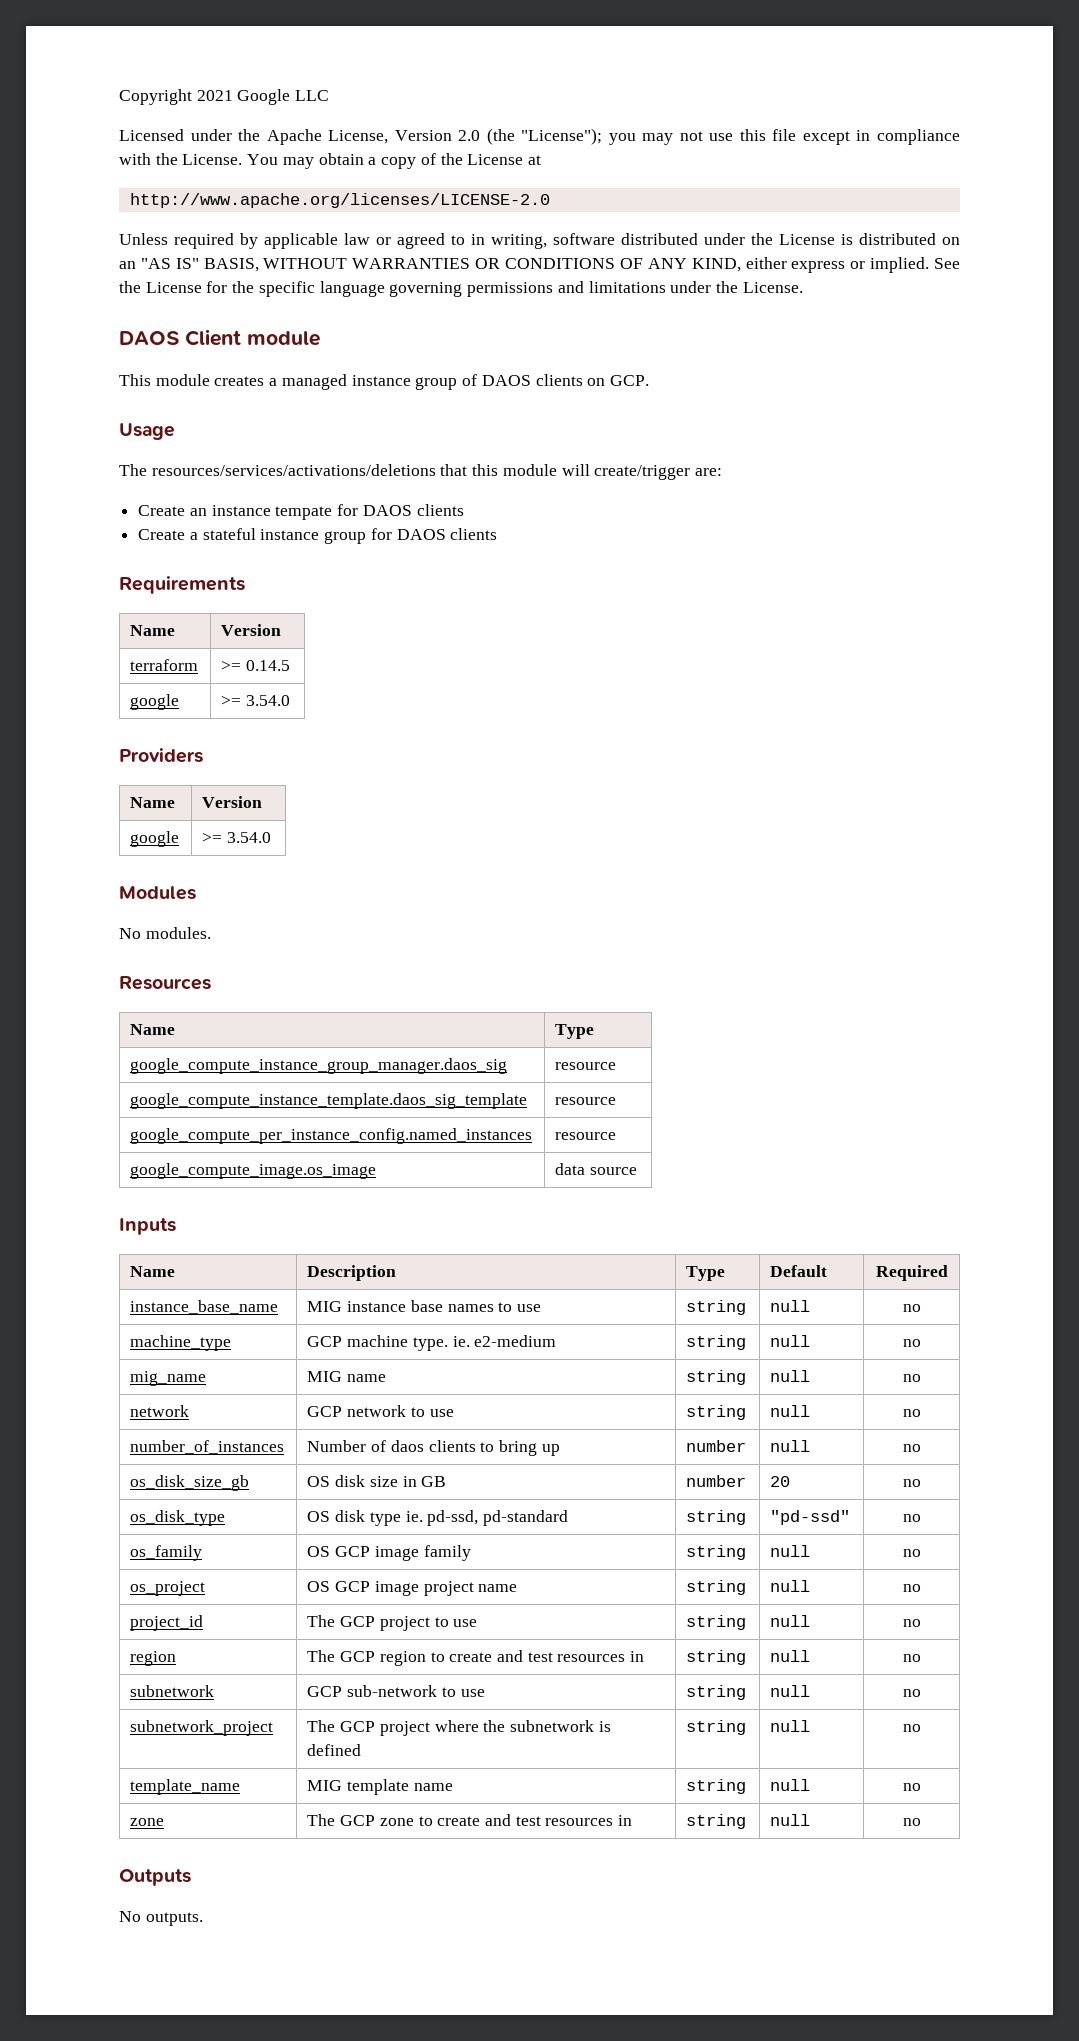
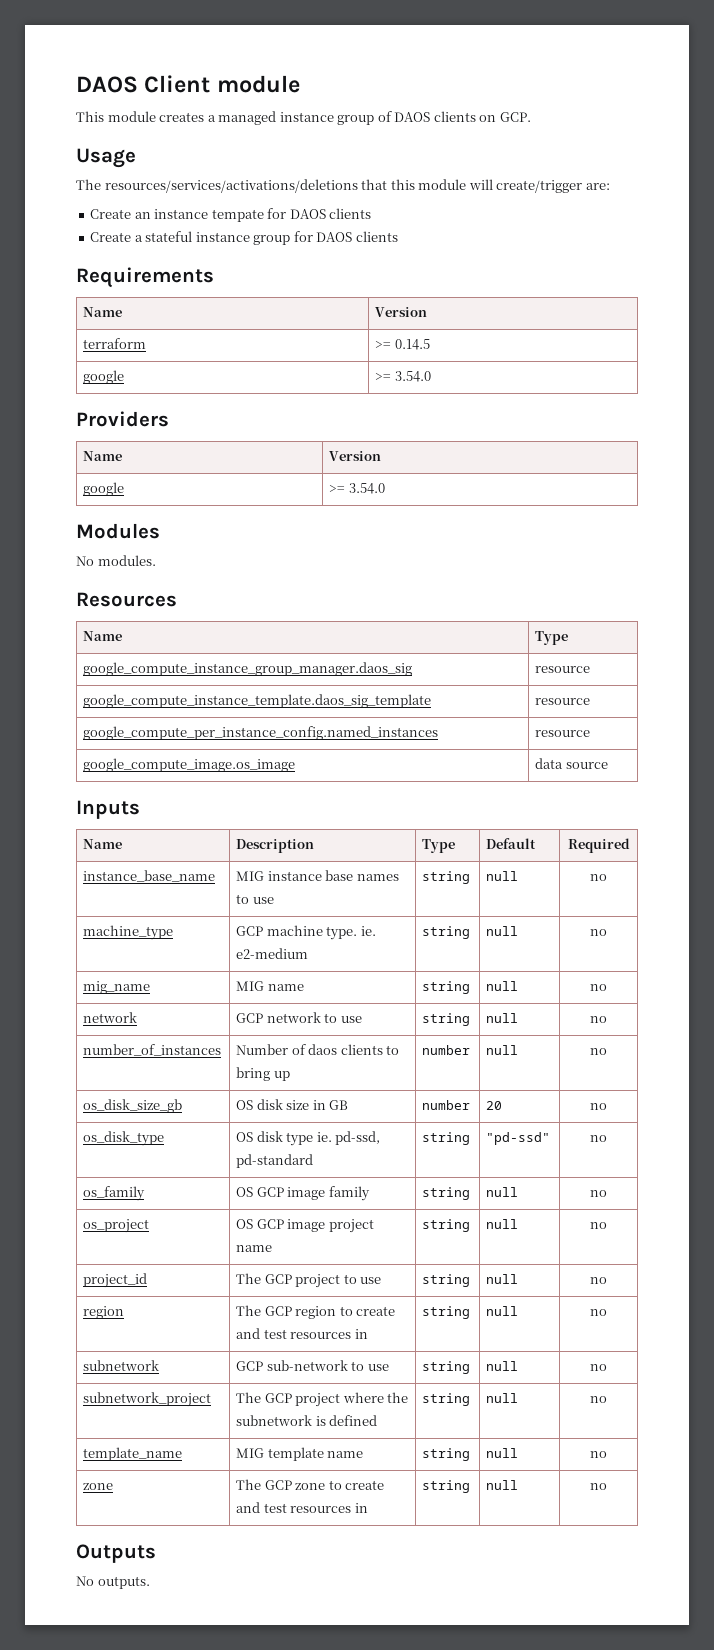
[119,89,330,105] [119,128,960,145] [119,153,541,169] [129,193,550,208] [119,233,960,249] [119,257,961,273] [119,281,803,297] Copyright 2021 Google LLC // Licensed under the Apache License, Version 2.0 (the "License"); you may not use this file except in compliance with the License. You may obtain a copy of the License at // http://www.apache.org/licenses/LICENSE-2.0 // Unless required by applicable law or agreed to in writing, software distributed under the License is distributed on an "AS IS" BASIS, WITHOUT WARRANTIES OR CONDITIONS OF ANY KIND, either express or implied. See the License for the specific language governing permissions and limitations under the License. // -> (76, 84) none

